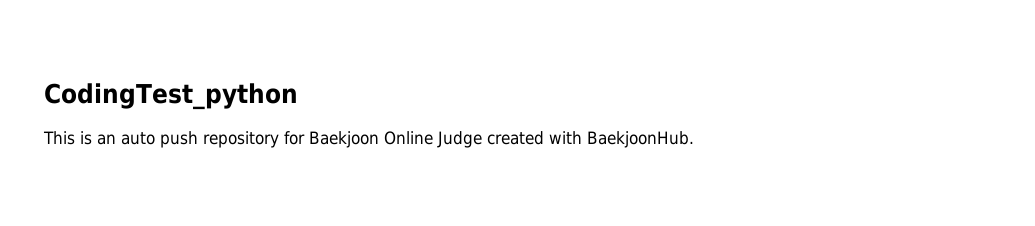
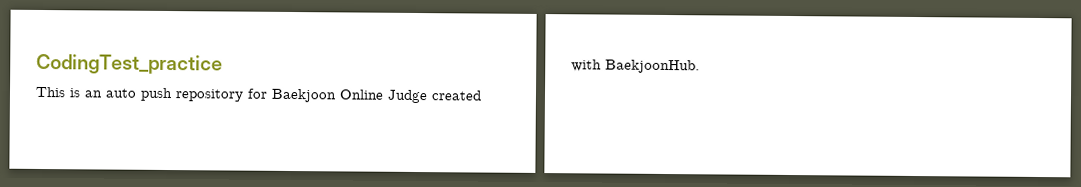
[44,83,298,110] CodingTest_python -> [36,53,223,75] CodingTest_practice

